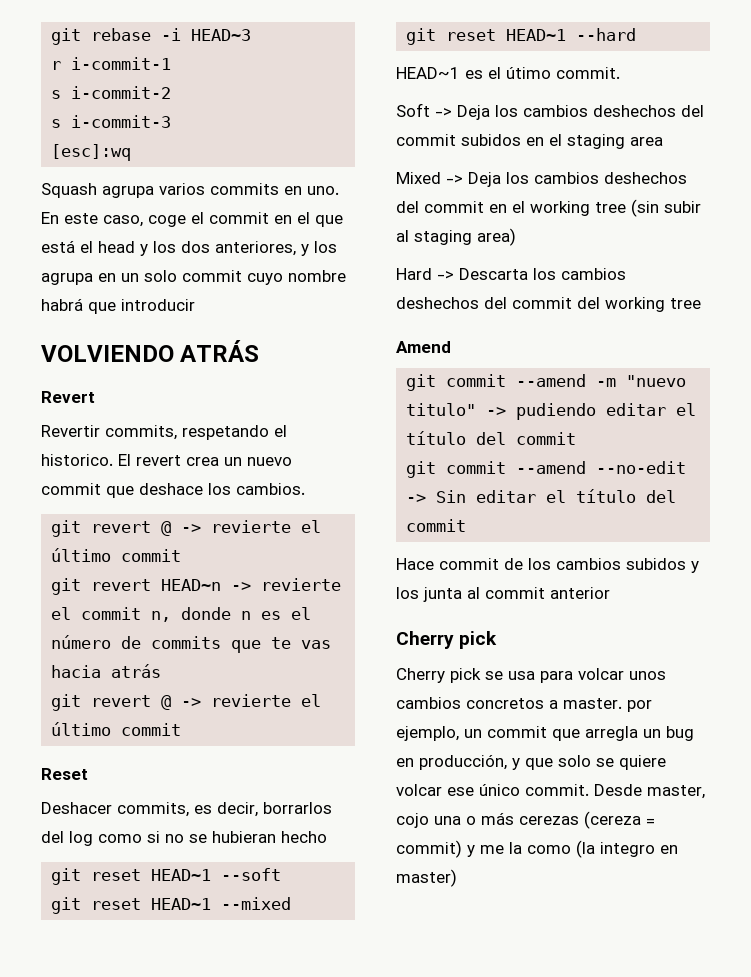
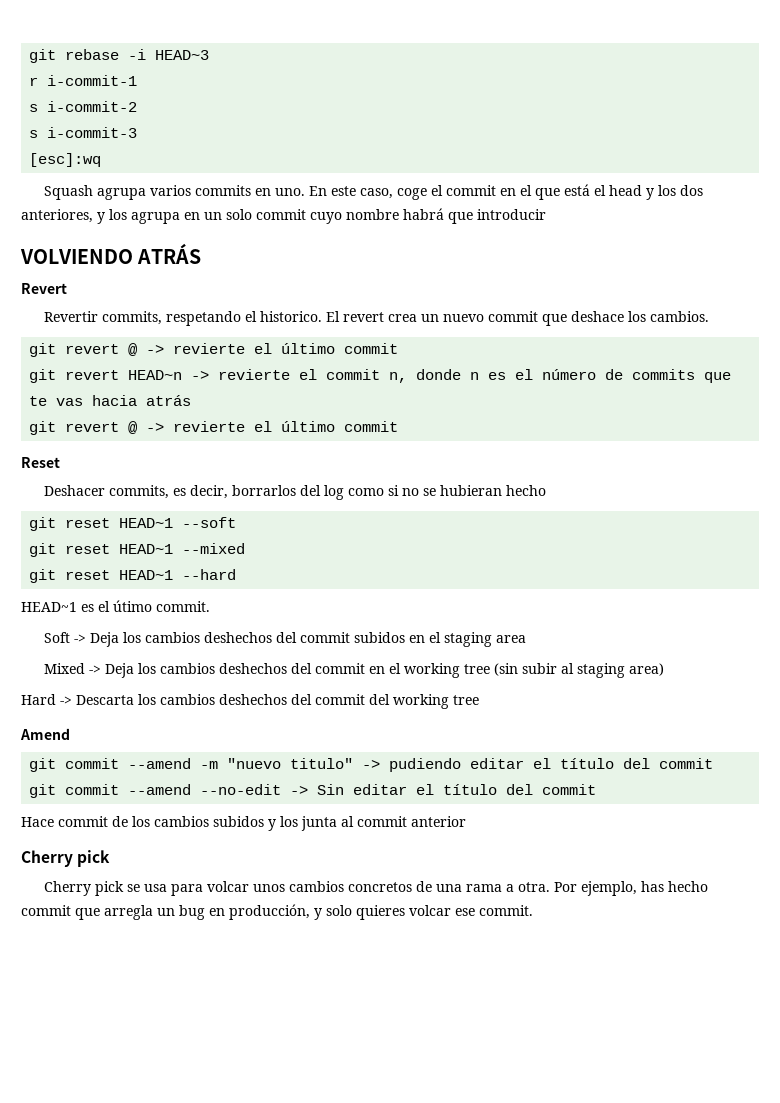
[549,698,652,712] [396,726,482,741] a master. por ejemplo, un -> [415,881,708,896] de una rama a otra. Por ejemplo, has hecho
[525,755,666,770] [396,784,705,799] [396,811,655,829] [396,840,678,858] [396,869,457,887] que solo se quiere volcar ese único commit. Desde master, cojo una o más cerezas (cereza = commit) y me la como (la integro en master) -> [326,905,533,920] solo quieres volcar ese commit.

